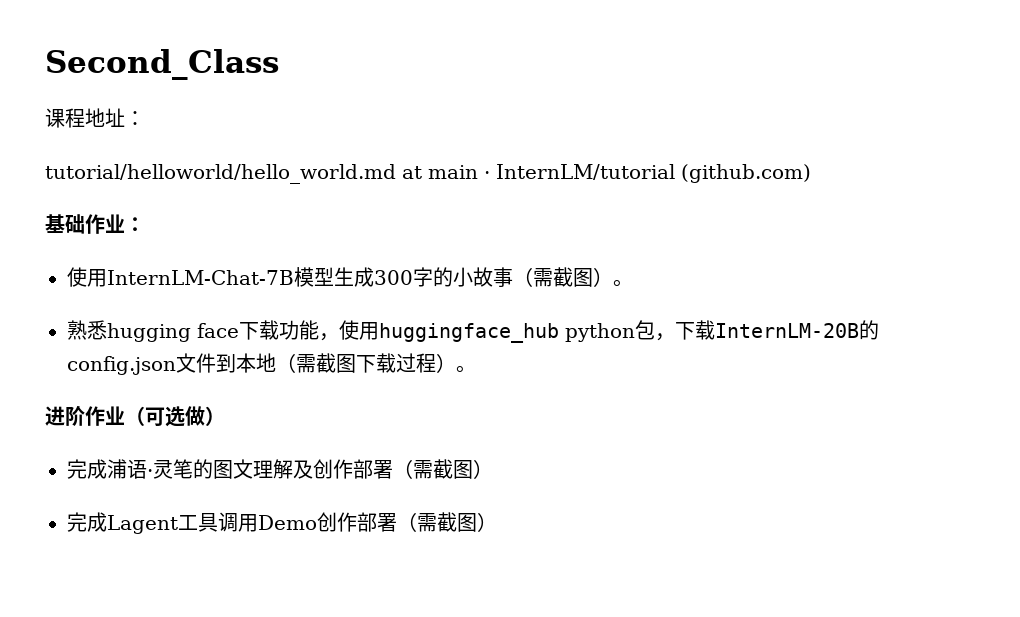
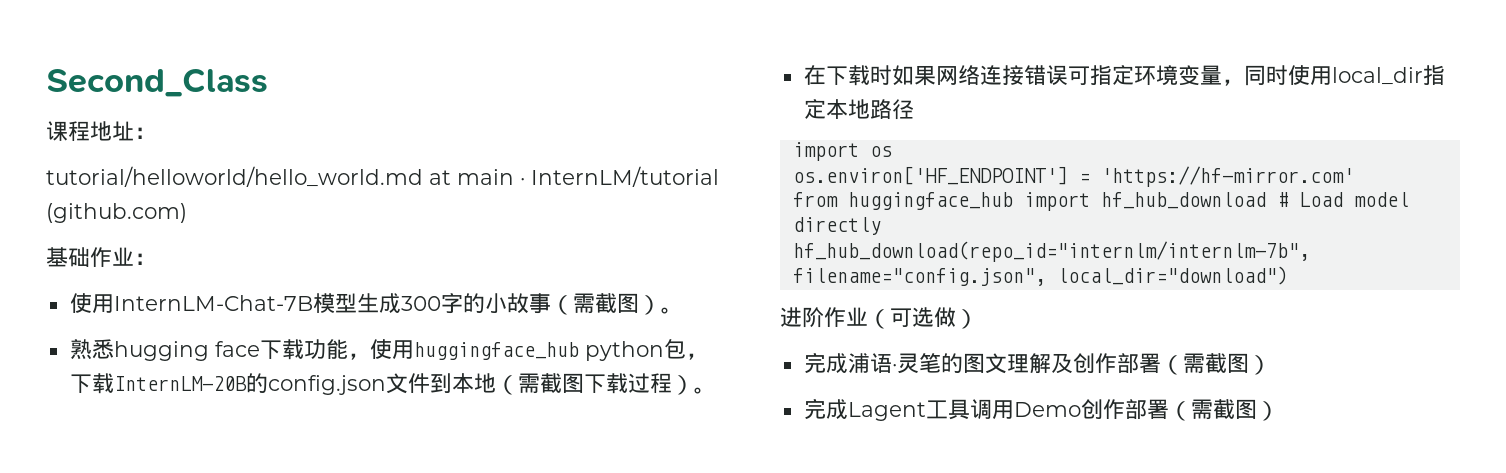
(476, 369) none -> [803,65,1445,86] [803,99,914,120] [792,142,892,161] [792,166,1354,187] [792,192,1409,211] [792,217,881,235] [792,241,1310,262] [792,266,1288,286] // 在下载时如果网络连接错误可指定环境变量，同时使用local_dir指定本地路径 // import os // os.environ['HF_ENDPOINT'] = 'https://hf-mirror.com' // from huggingface_hub import hf_hub_download # Load model directly // hf_hub_download(repo_id="internlm/internlm-7b", filename="config.json", local_dir="download")

